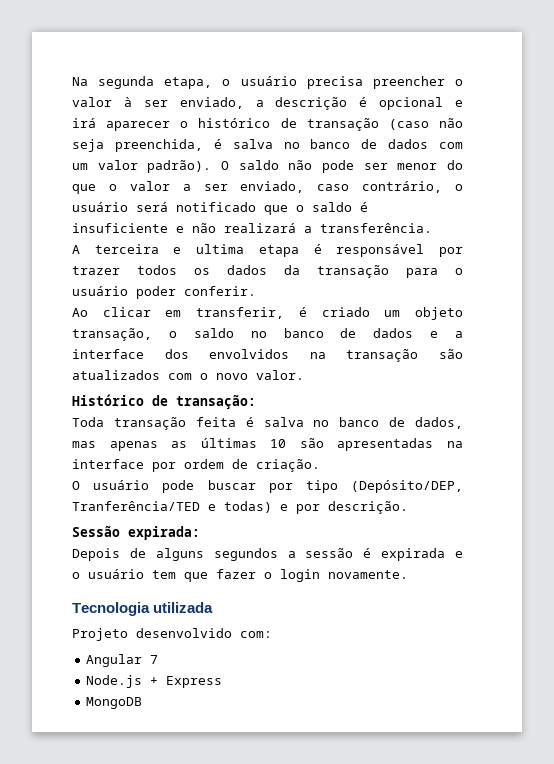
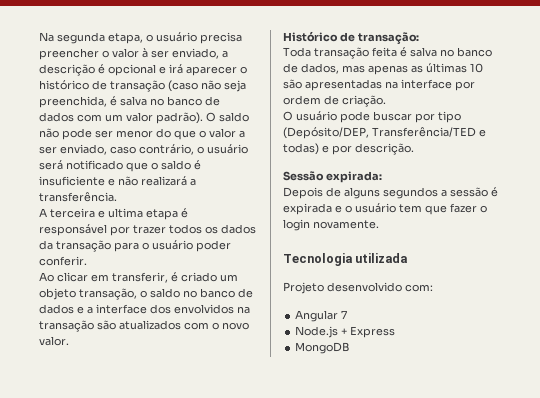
[72,501,200,511] Tranferência/TED -> [372,127,476,137] Transferência/TED

